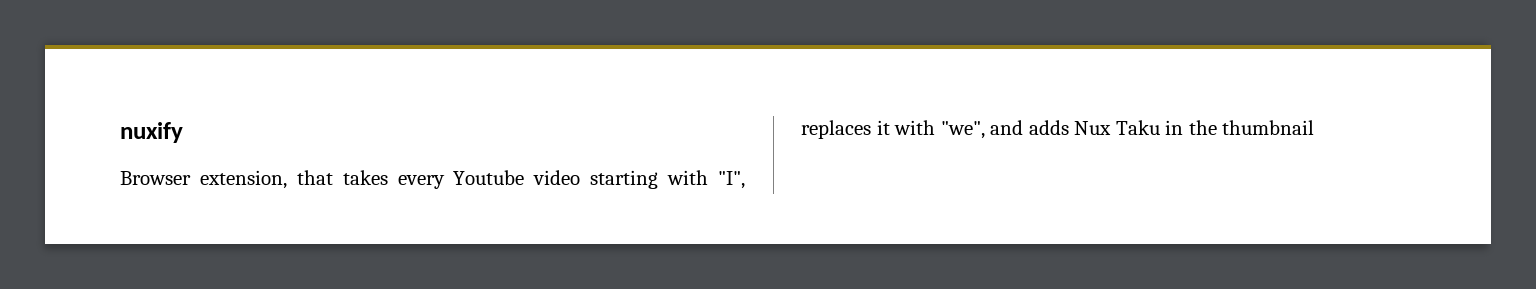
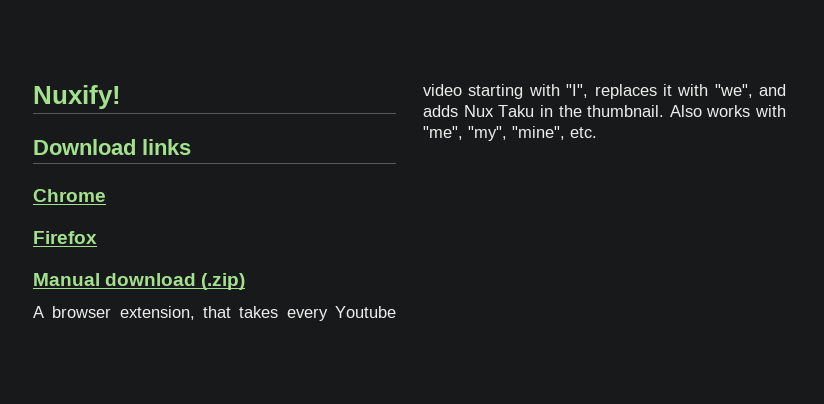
[120,122,183,143] [120,171,191,185] nuxify // Browser -> [33,85,121,109] [33,139,191,155] [33,189,106,202] [33,231,97,244] [33,273,246,290] [33,306,112,318] Nuxify! // Download links // Chrome // Firefox // Manual download (.zip) // A browser
[1222,120,1315,135] thumbnail -> [587,105,786,117] [423,126,597,141] thumbnail. Also works with "me", "my", "mine", etc.

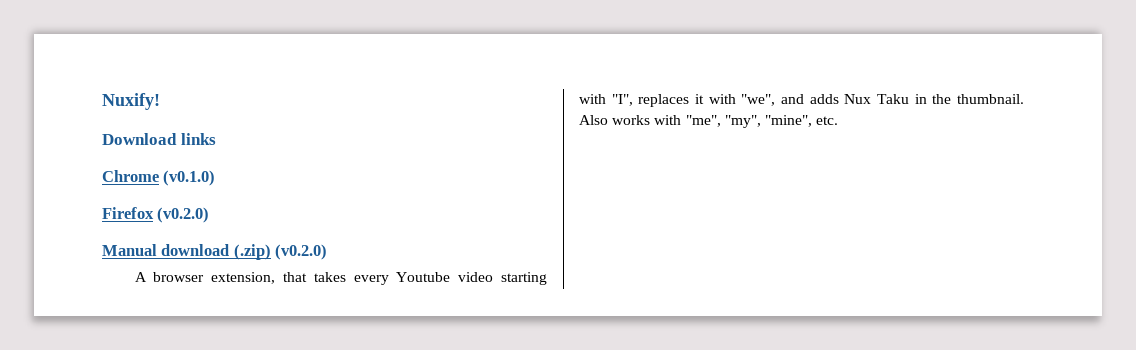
(106, 195) none -> [163,170,216,186] (v0.1.0)
(97, 237) none -> [157,207,210,223] (v0.2.0)
(246, 281) none -> [275,244,328,260] (v0.2.0)

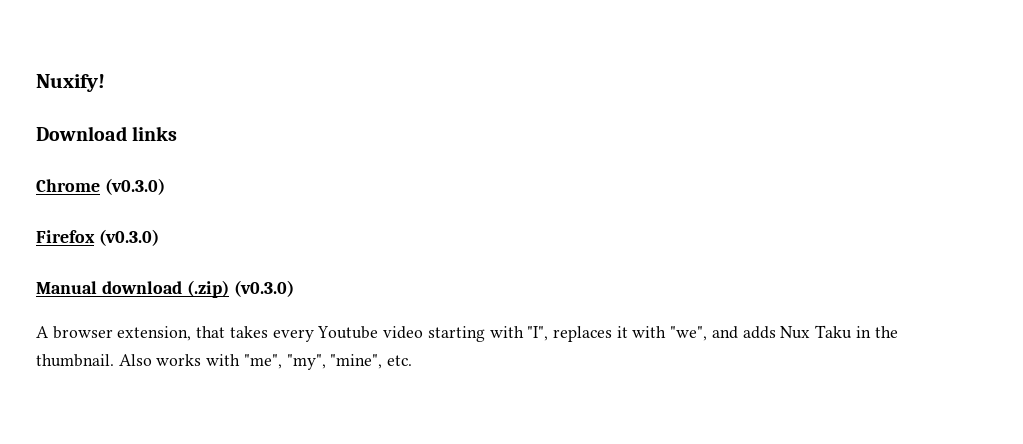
[163,170,216,186] (v0.1.0) -> [104,178,165,195] (v0.3.0)
[157,207,210,223] (v0.2.0) -> [98,229,159,246] (v0.3.0)
[275,244,328,260] (v0.2.0) -> [233,280,294,297] (v0.3.0)

